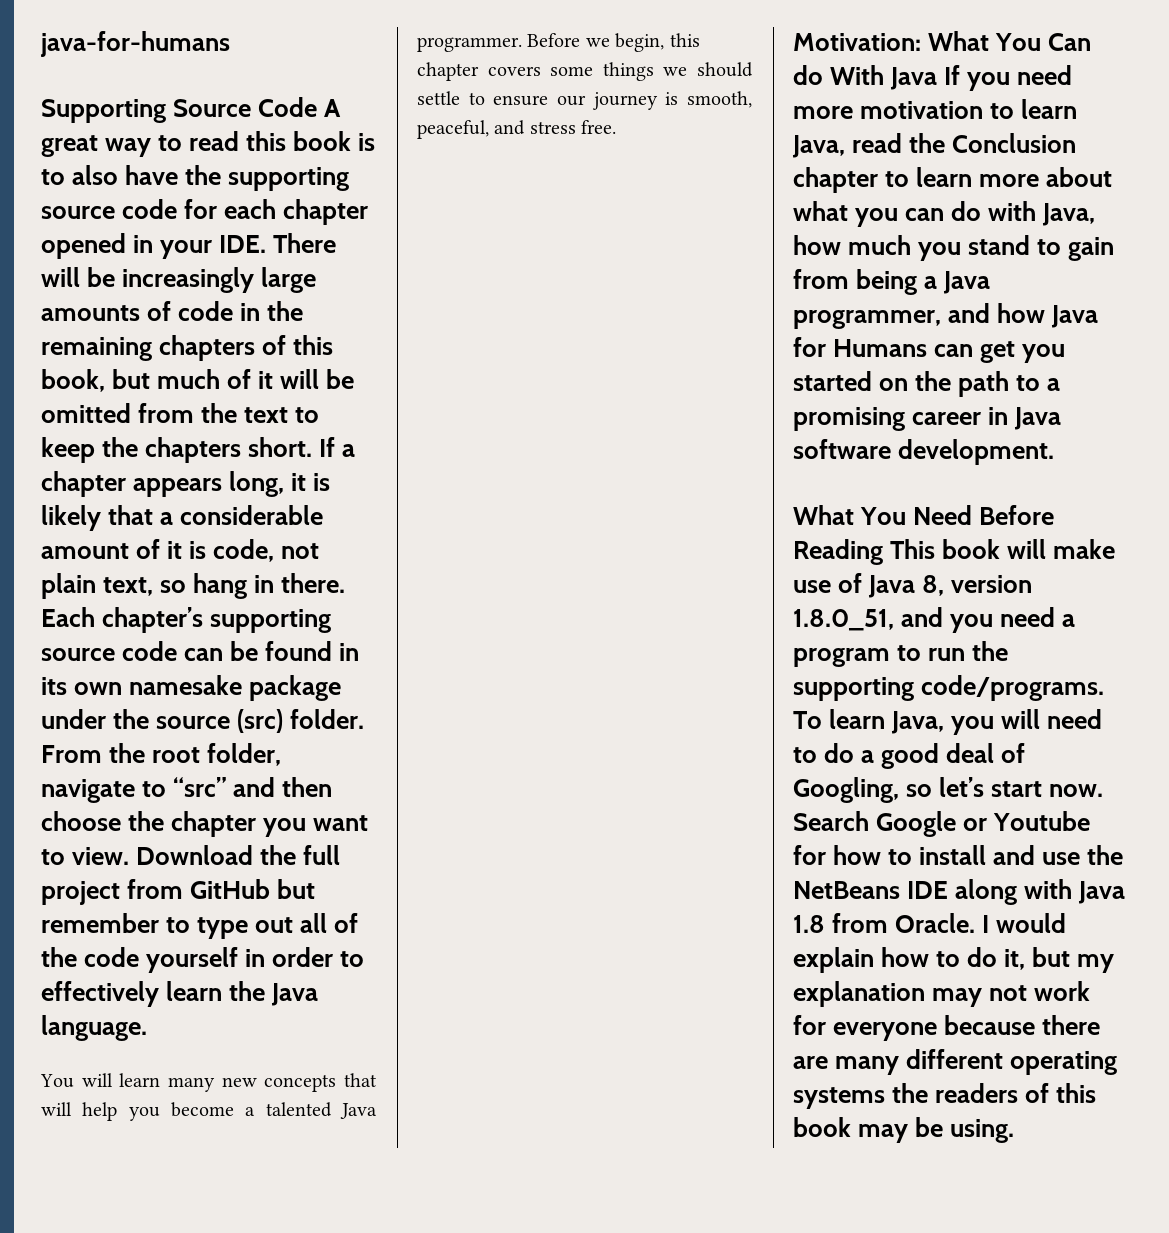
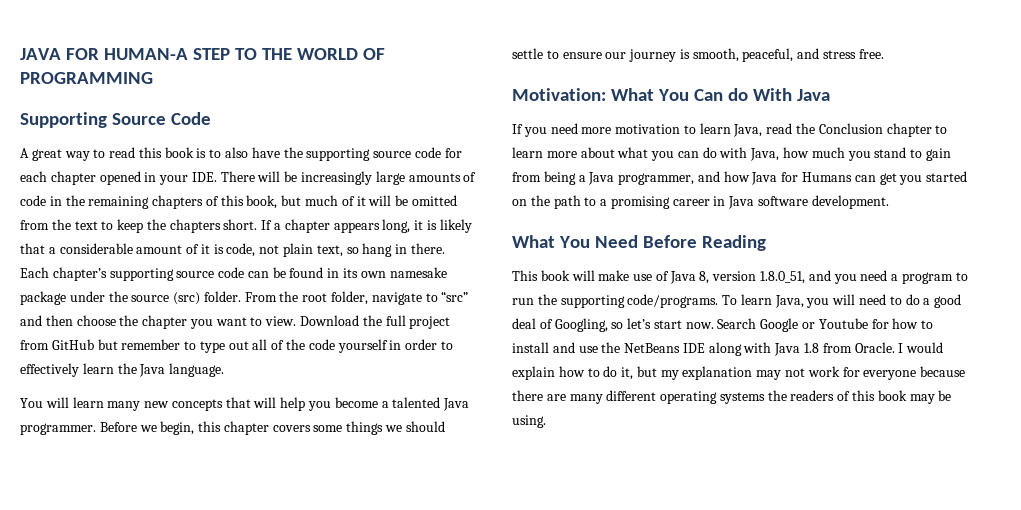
[40,31,230,57] java-for-humans -> [20,48,385,60] [20,72,153,84] JAVA FOR HUMAN-A STEP TO THE WORLD OF PROGRAMMING
(318, 107) none -> (211, 118) //
(938, 78) none -> (830, 95) //
(883, 552) none -> (766, 243) //

